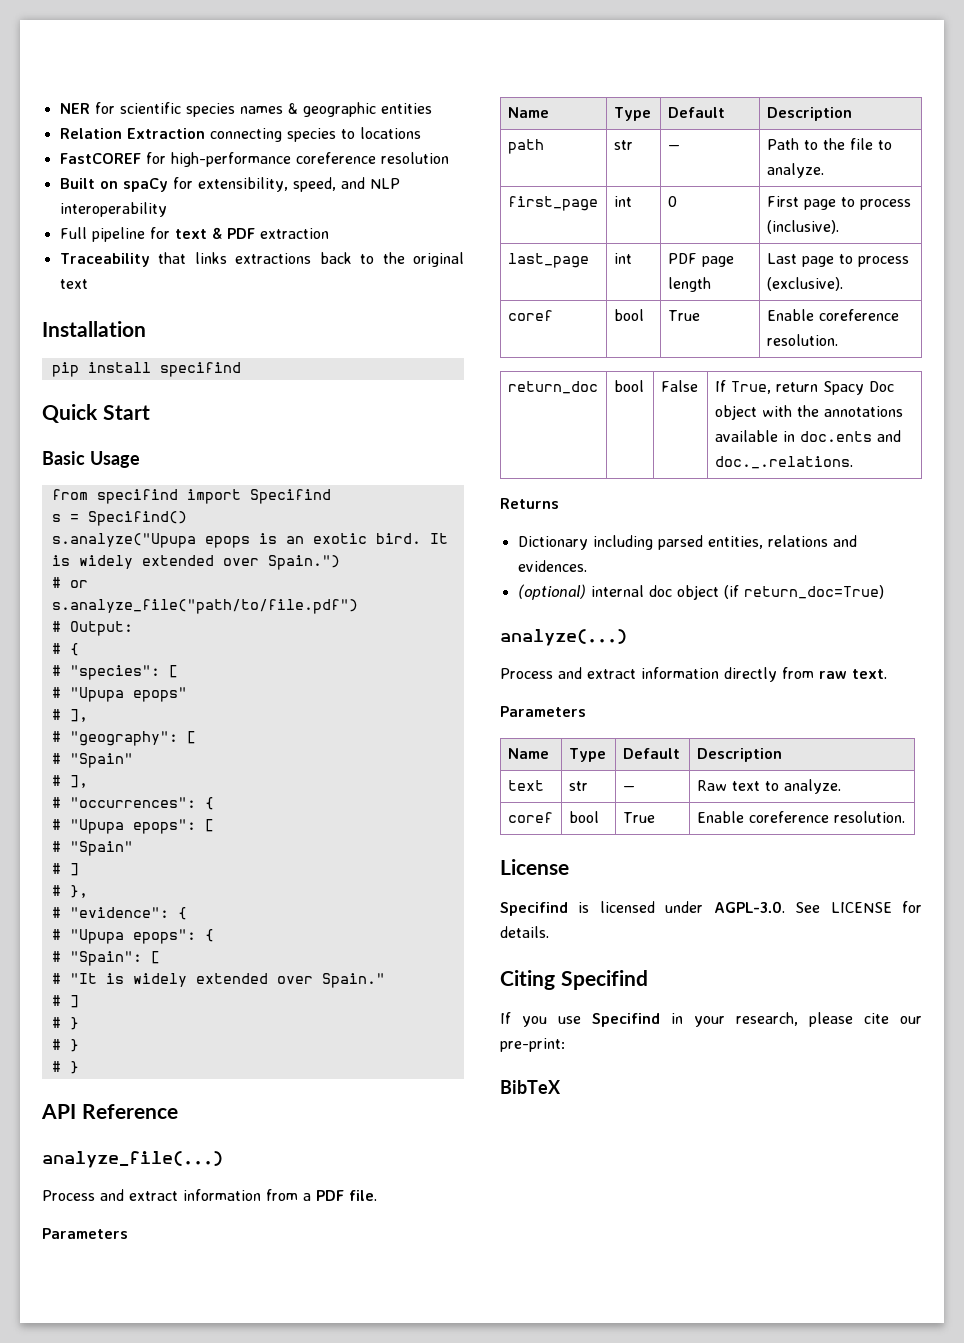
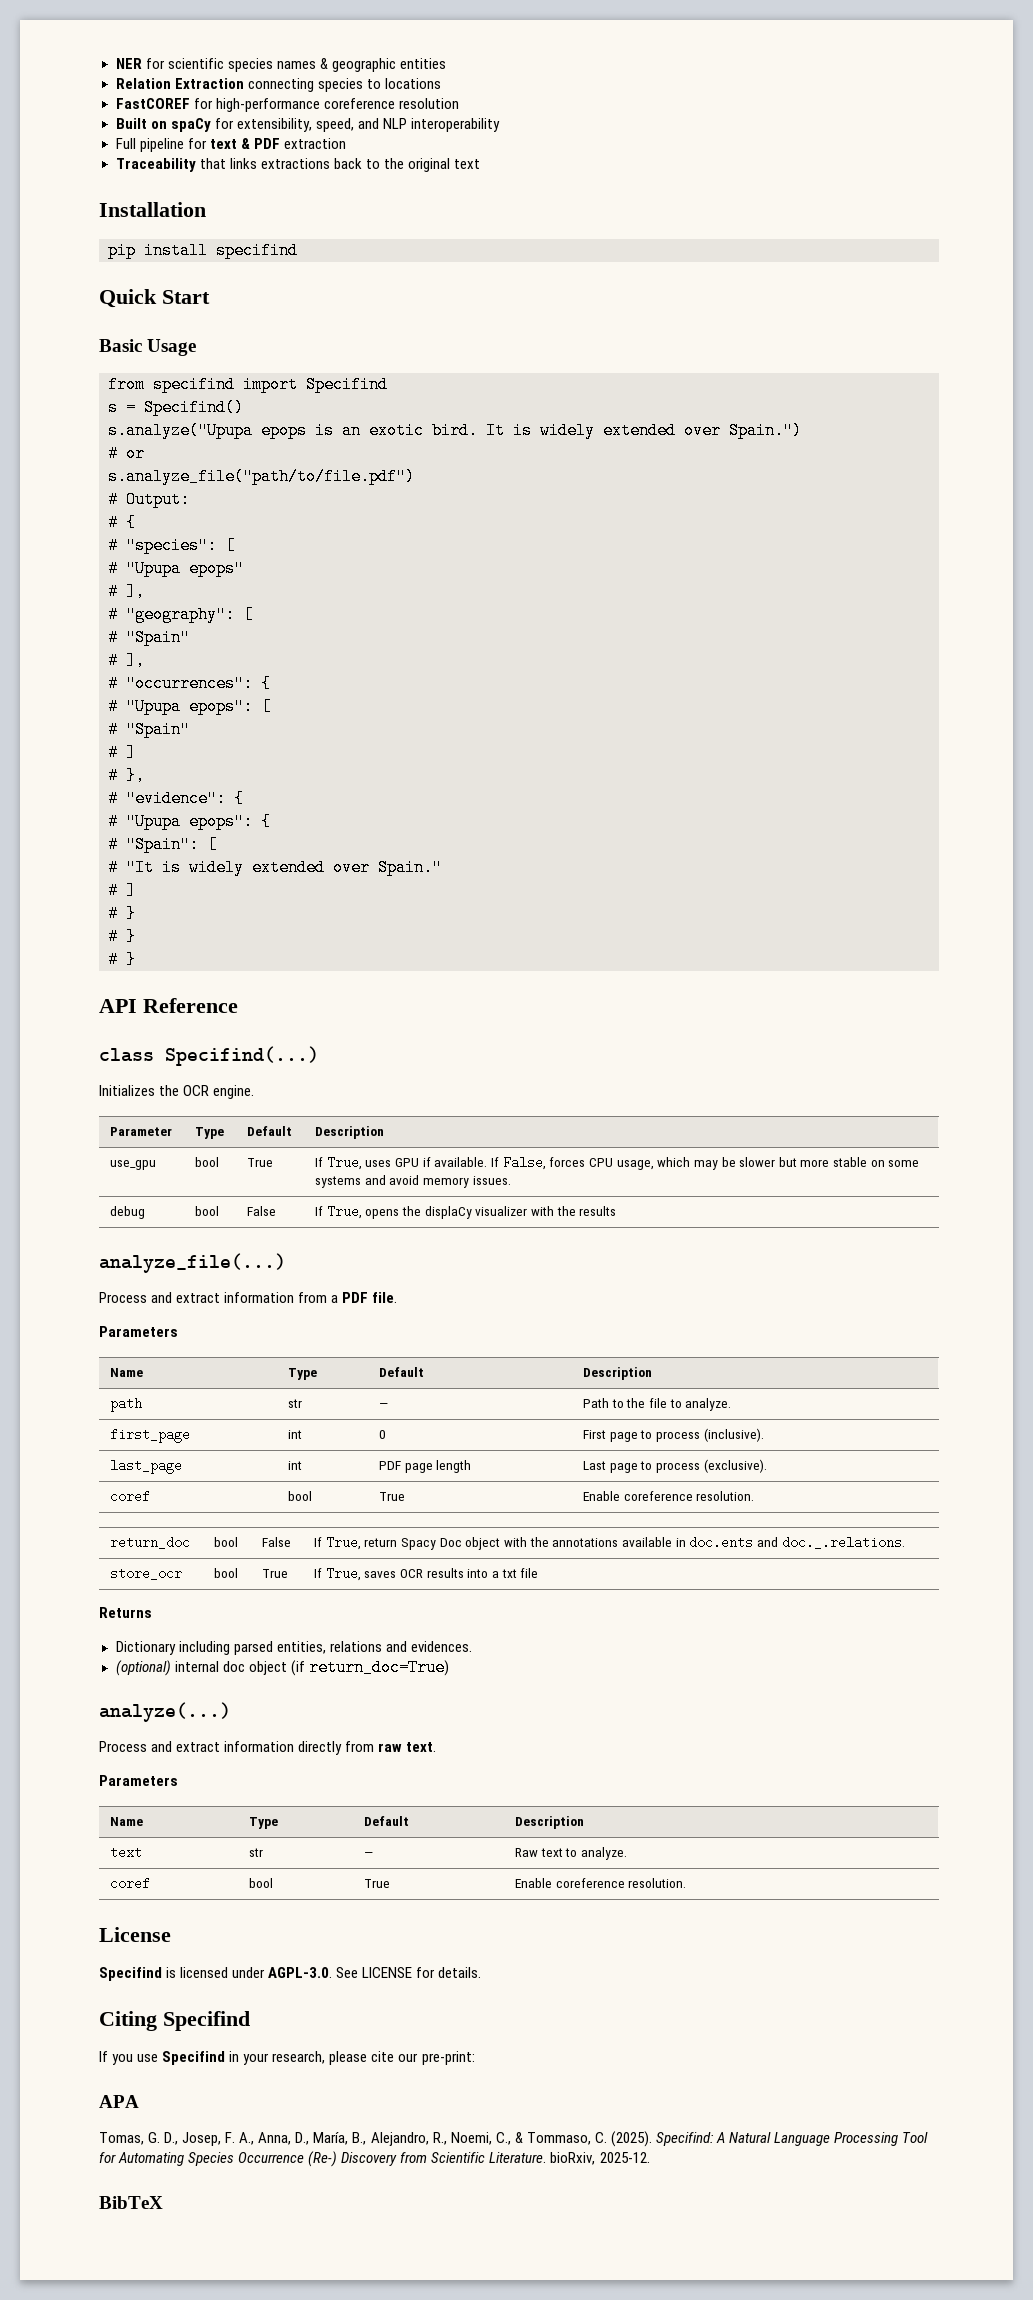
(178, 1111) none -> [99,1046,319,1066] [99,1085,255,1099] [110,1127,173,1136] [195,1127,225,1139] [247,1126,293,1136] [315,1126,385,1139] [110,1160,157,1170] [195,1157,220,1167] [247,1158,274,1167] [315,1156,920,1170] [315,1175,511,1188] [110,1206,146,1219] [195,1206,220,1216] [247,1206,277,1216] [315,1205,617,1219] // class Specifind(...) // Initializes the OCR engine. // Parameter | Type | Default | Description // use_gpu | bool | True | If True, uses GPU if available. If False, forces CPU usage, which may be slower but more stable on some systems and avoid memory issues. // debug | bool | False | If True, opens the displaCy visualizer with the results
(853, 462) none -> [110,1567,183,1580] [214,1568,239,1578] [262,1569,289,1578] [314,1567,539,1581] // store_ocr | bool | True | If True, saves OCR results into a txt file
(565, 1045) none -> [99,2095,139,2108] [99,2131,929,2147] [99,2151,650,2167] // APA // Tomas, G. D., Josep, F. A., Anna, D., María, B., Alejandro, R., Noemi, C., & Tommaso, C. (2025). Specifind: A Natural Language Processing Tool for Automating Species Occurrence (Re-) Discovery from Scientific Literature. bioRxiv, 2025-12.

